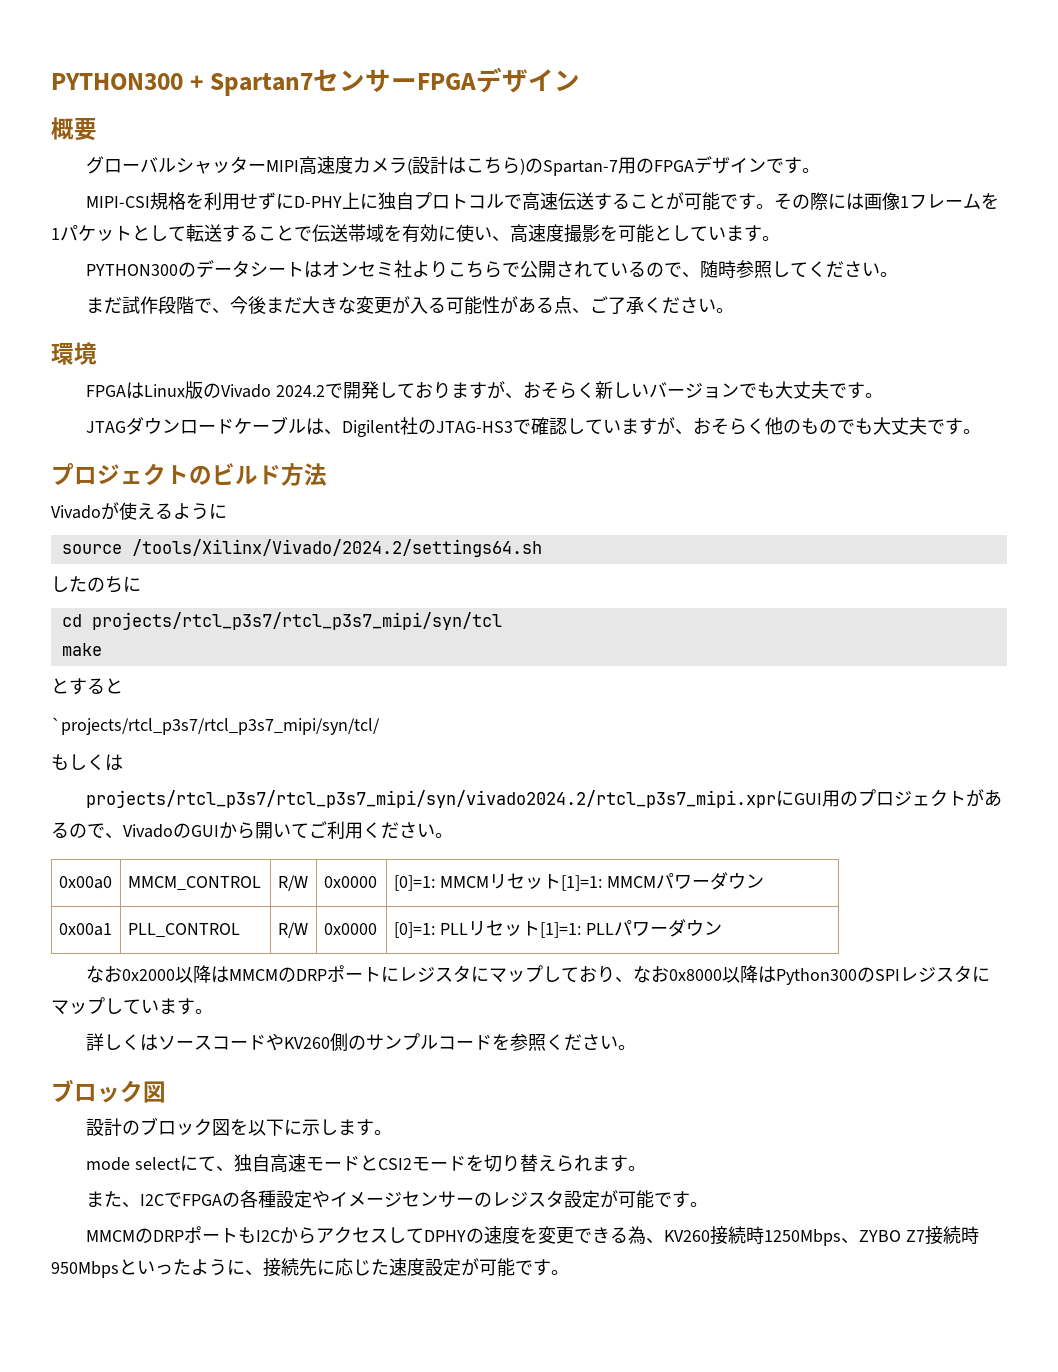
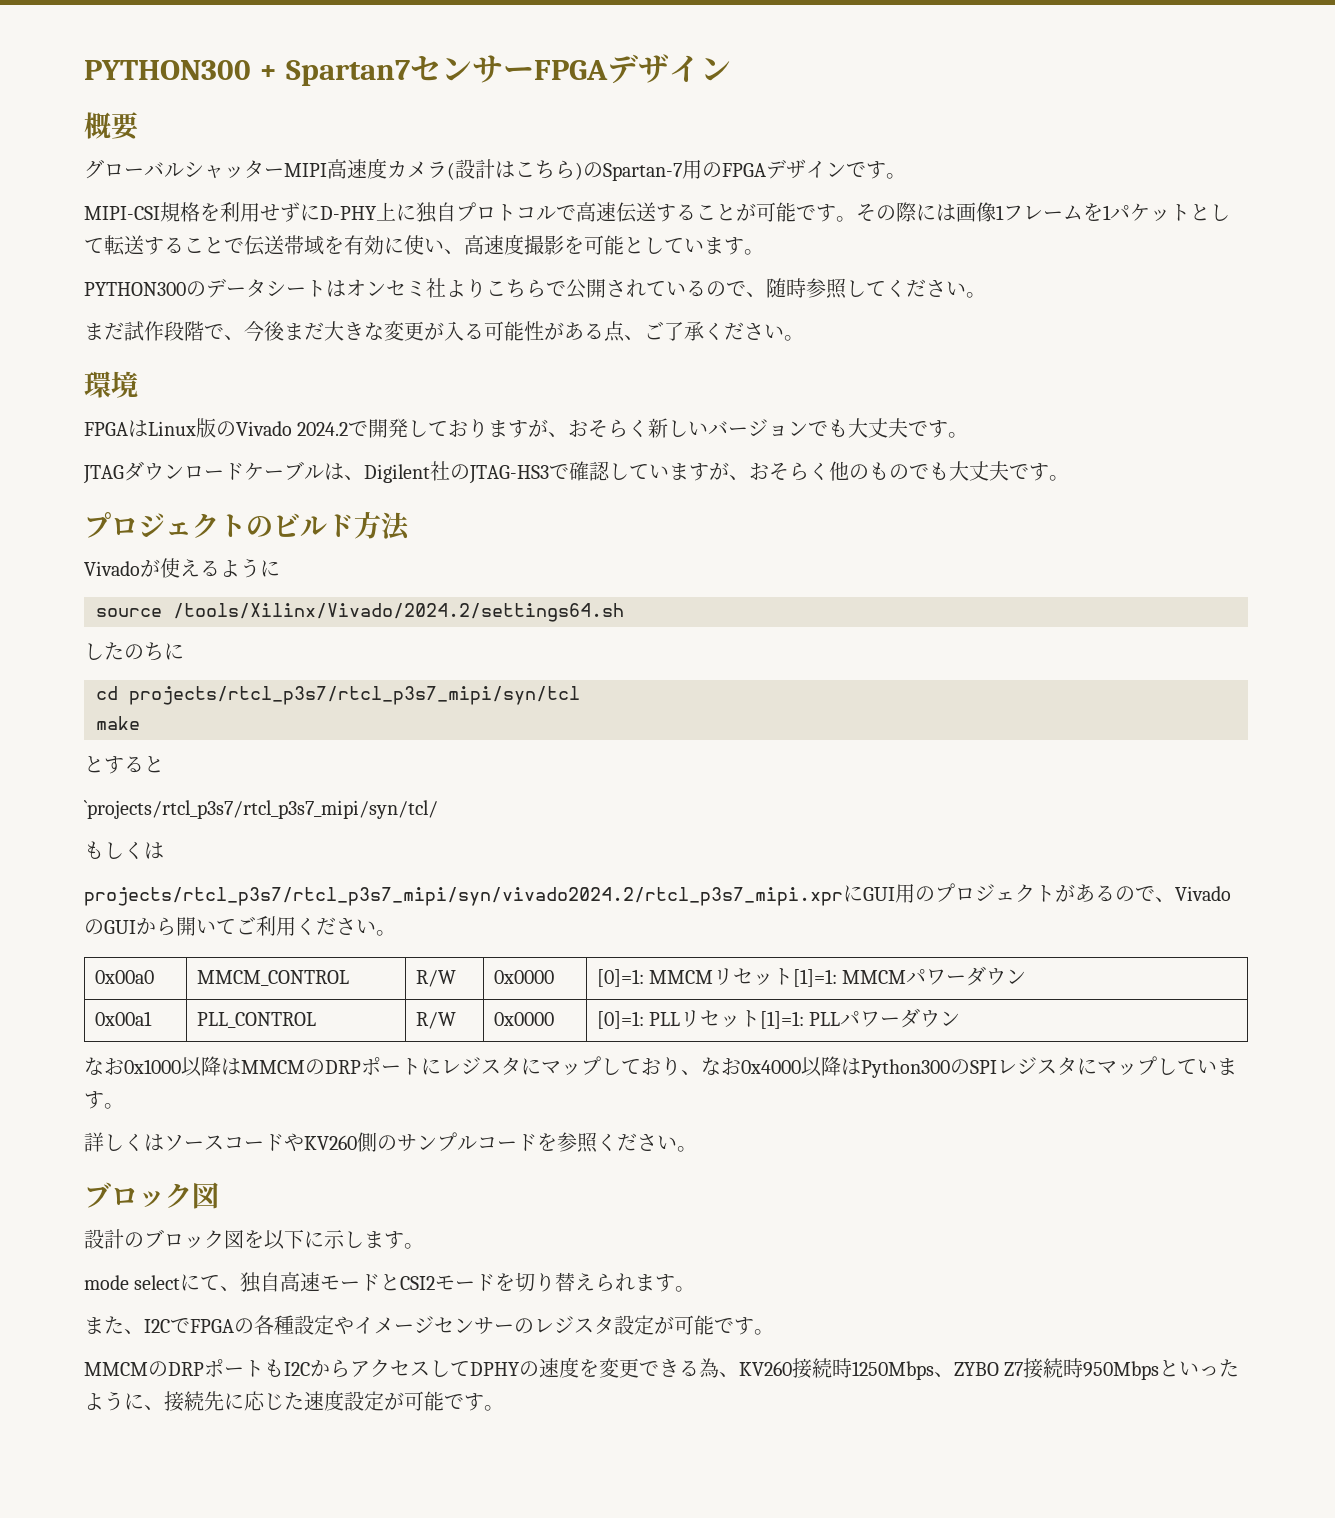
[122,969,176,981] 0x2000 -> [124,1059,181,1074] 0x1000
[669,969,723,981] 0x8000 -> [741,1060,801,1074] 0x4000

